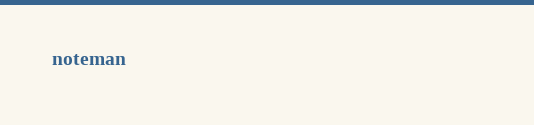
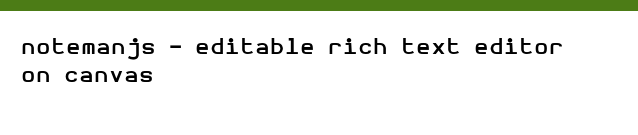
[52,54,126,65] noteman -> [21,38,564,60] [21,71,154,82] notemanjs - editable rich text editor on canvas

